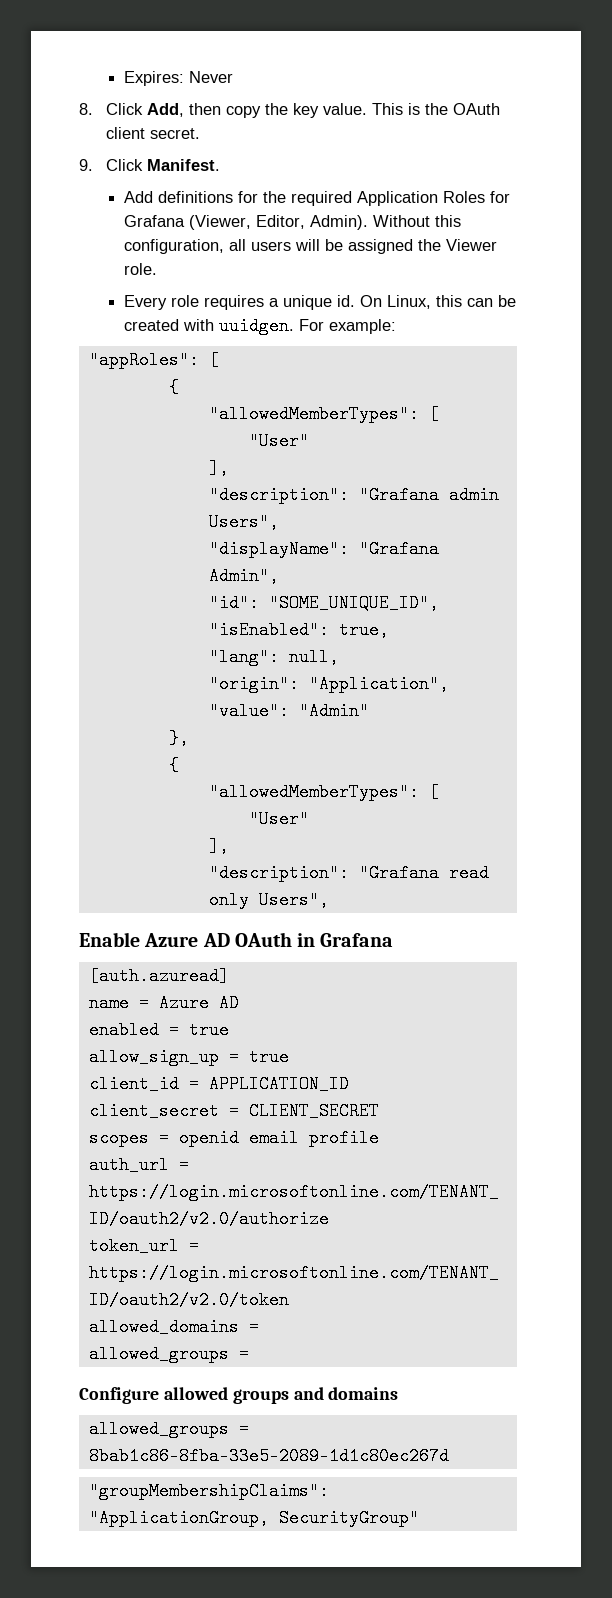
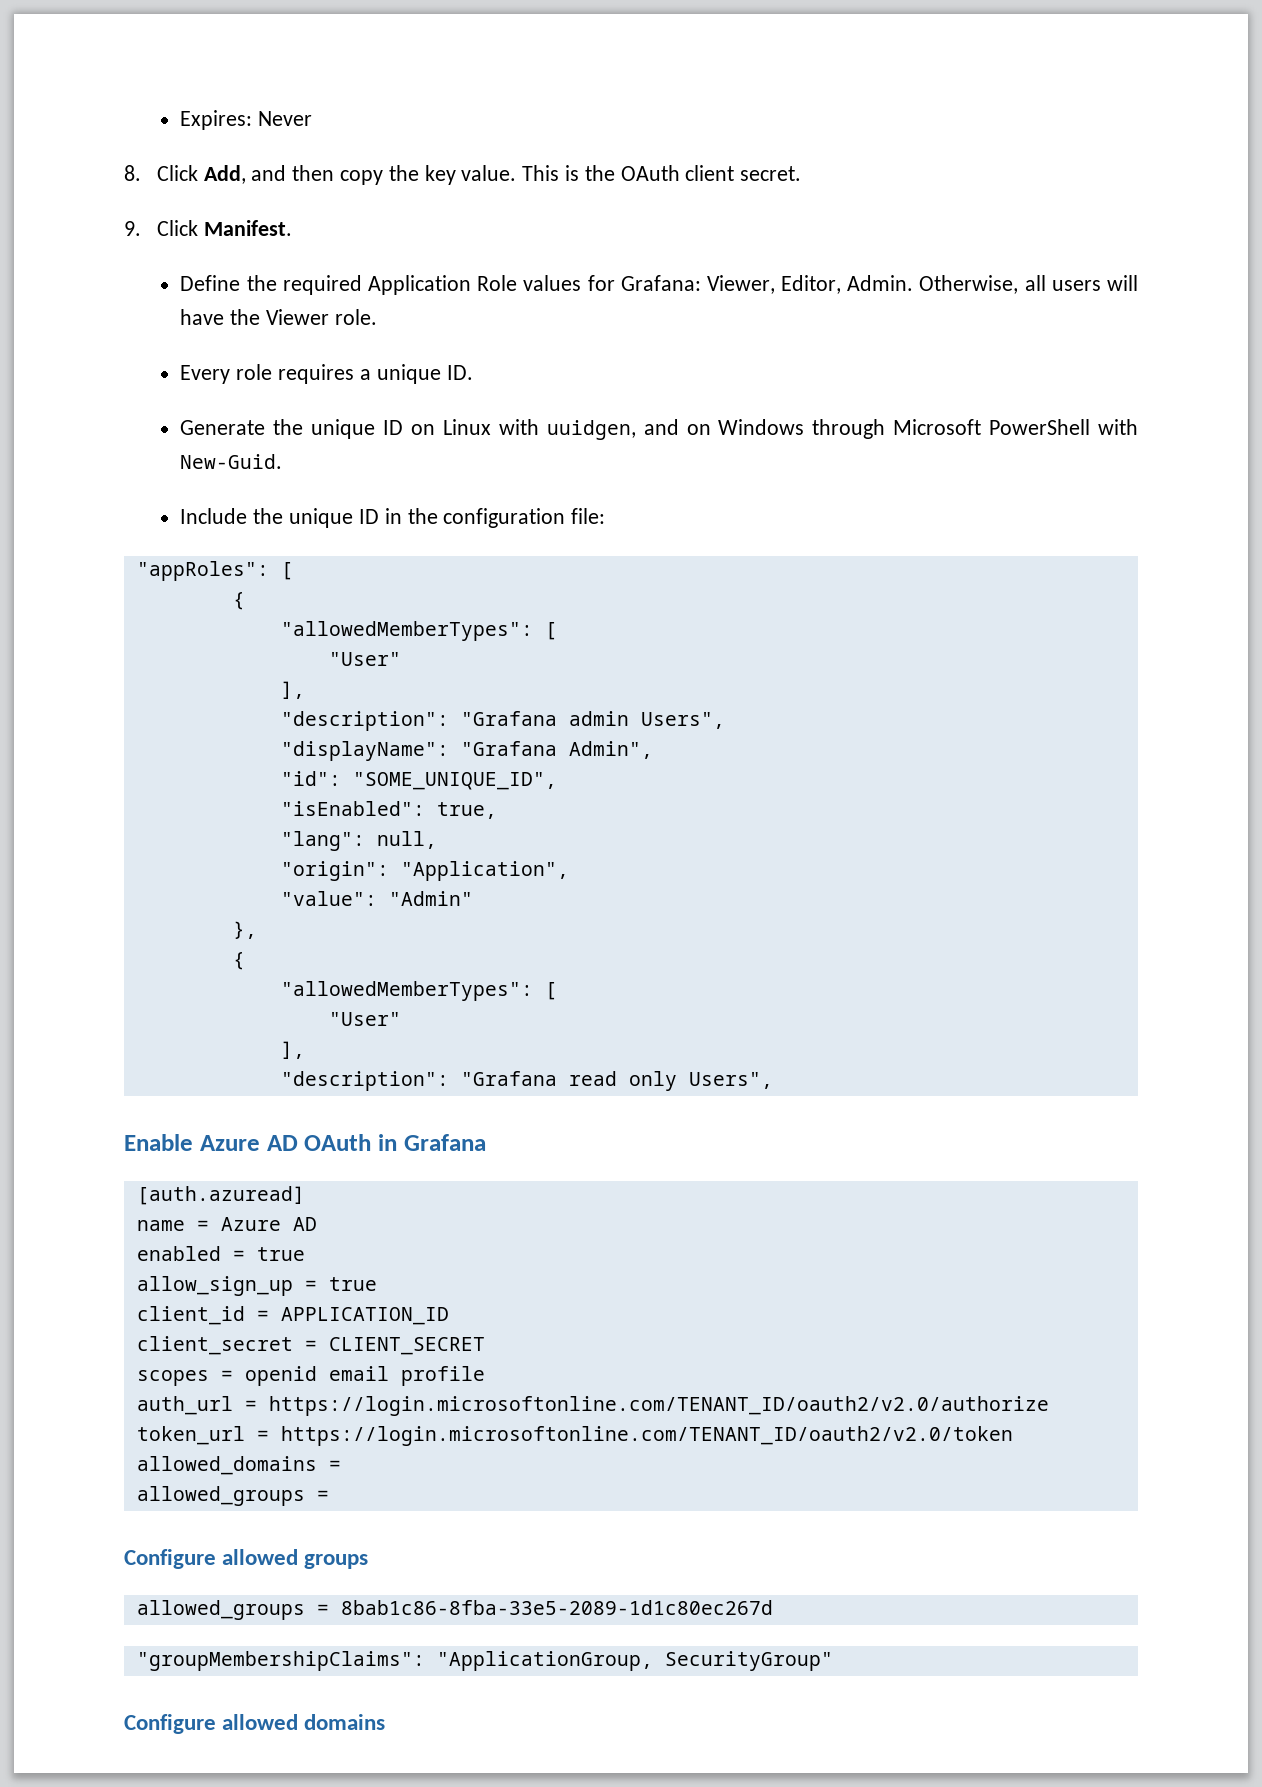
(184, 110) none -> [251,165,287,181] and
[123,191,510,206] [123,215,461,230] [123,239,224,254] Add definitions for the required Application Roles for Grafana (Viewer, Editor, Admin). Without this configuration, -> [180,275,1019,295] Define the required Application Role values for Grafana: Viewer, Editor, Admin. Otherwise,
[324,239,413,254] be assigned -> [180,309,225,325] have
[336,295,516,309] [123,317,396,335] id. On Linux, this can be created with uuidgen. For example: -> [446,365,473,380] [180,419,1139,440] [180,454,283,469] [180,508,606,528] ID. // Generate the unique ID on Linux with uuidgen, and on Windows through Microsoft PowerShell with New-Guid. // Include the unique ID in the configuration file:
[293,1387,399,1400] and domains -> (369, 1561) none
(419, 1518) none -> [124,1714,386,1734] // Configure allowed domains

